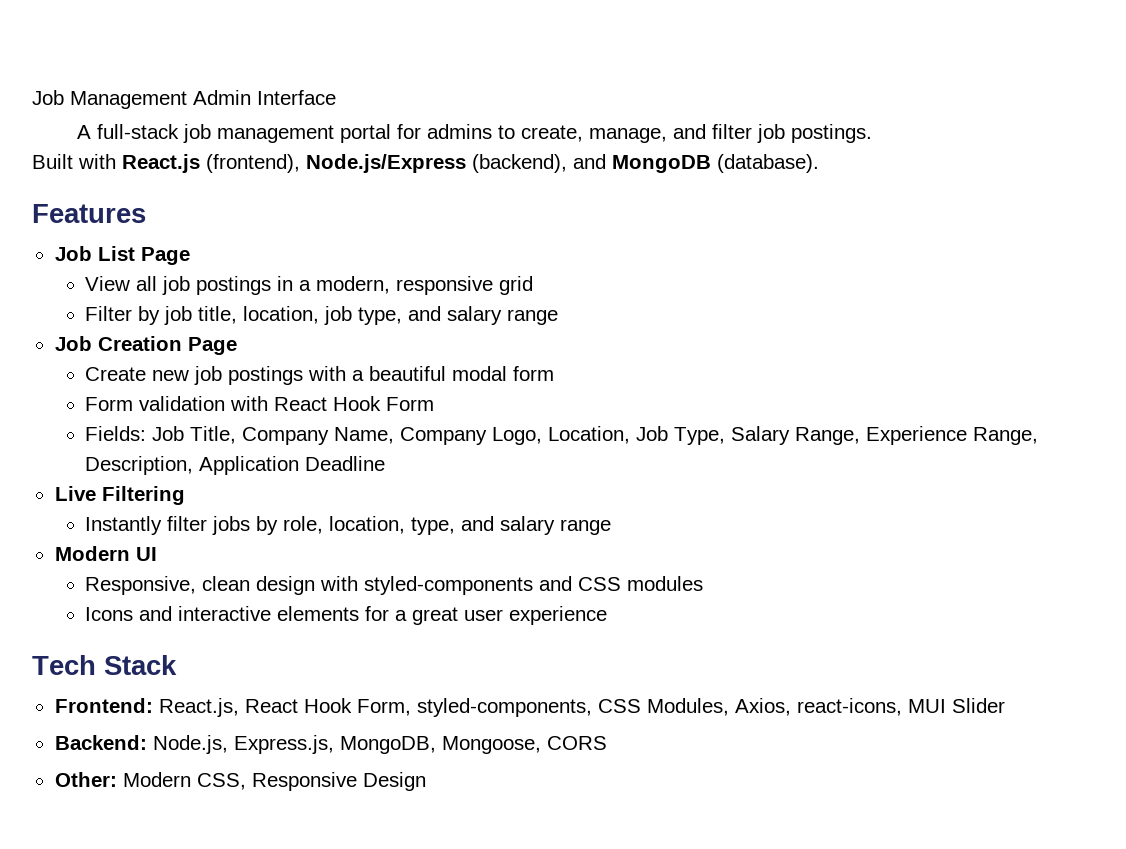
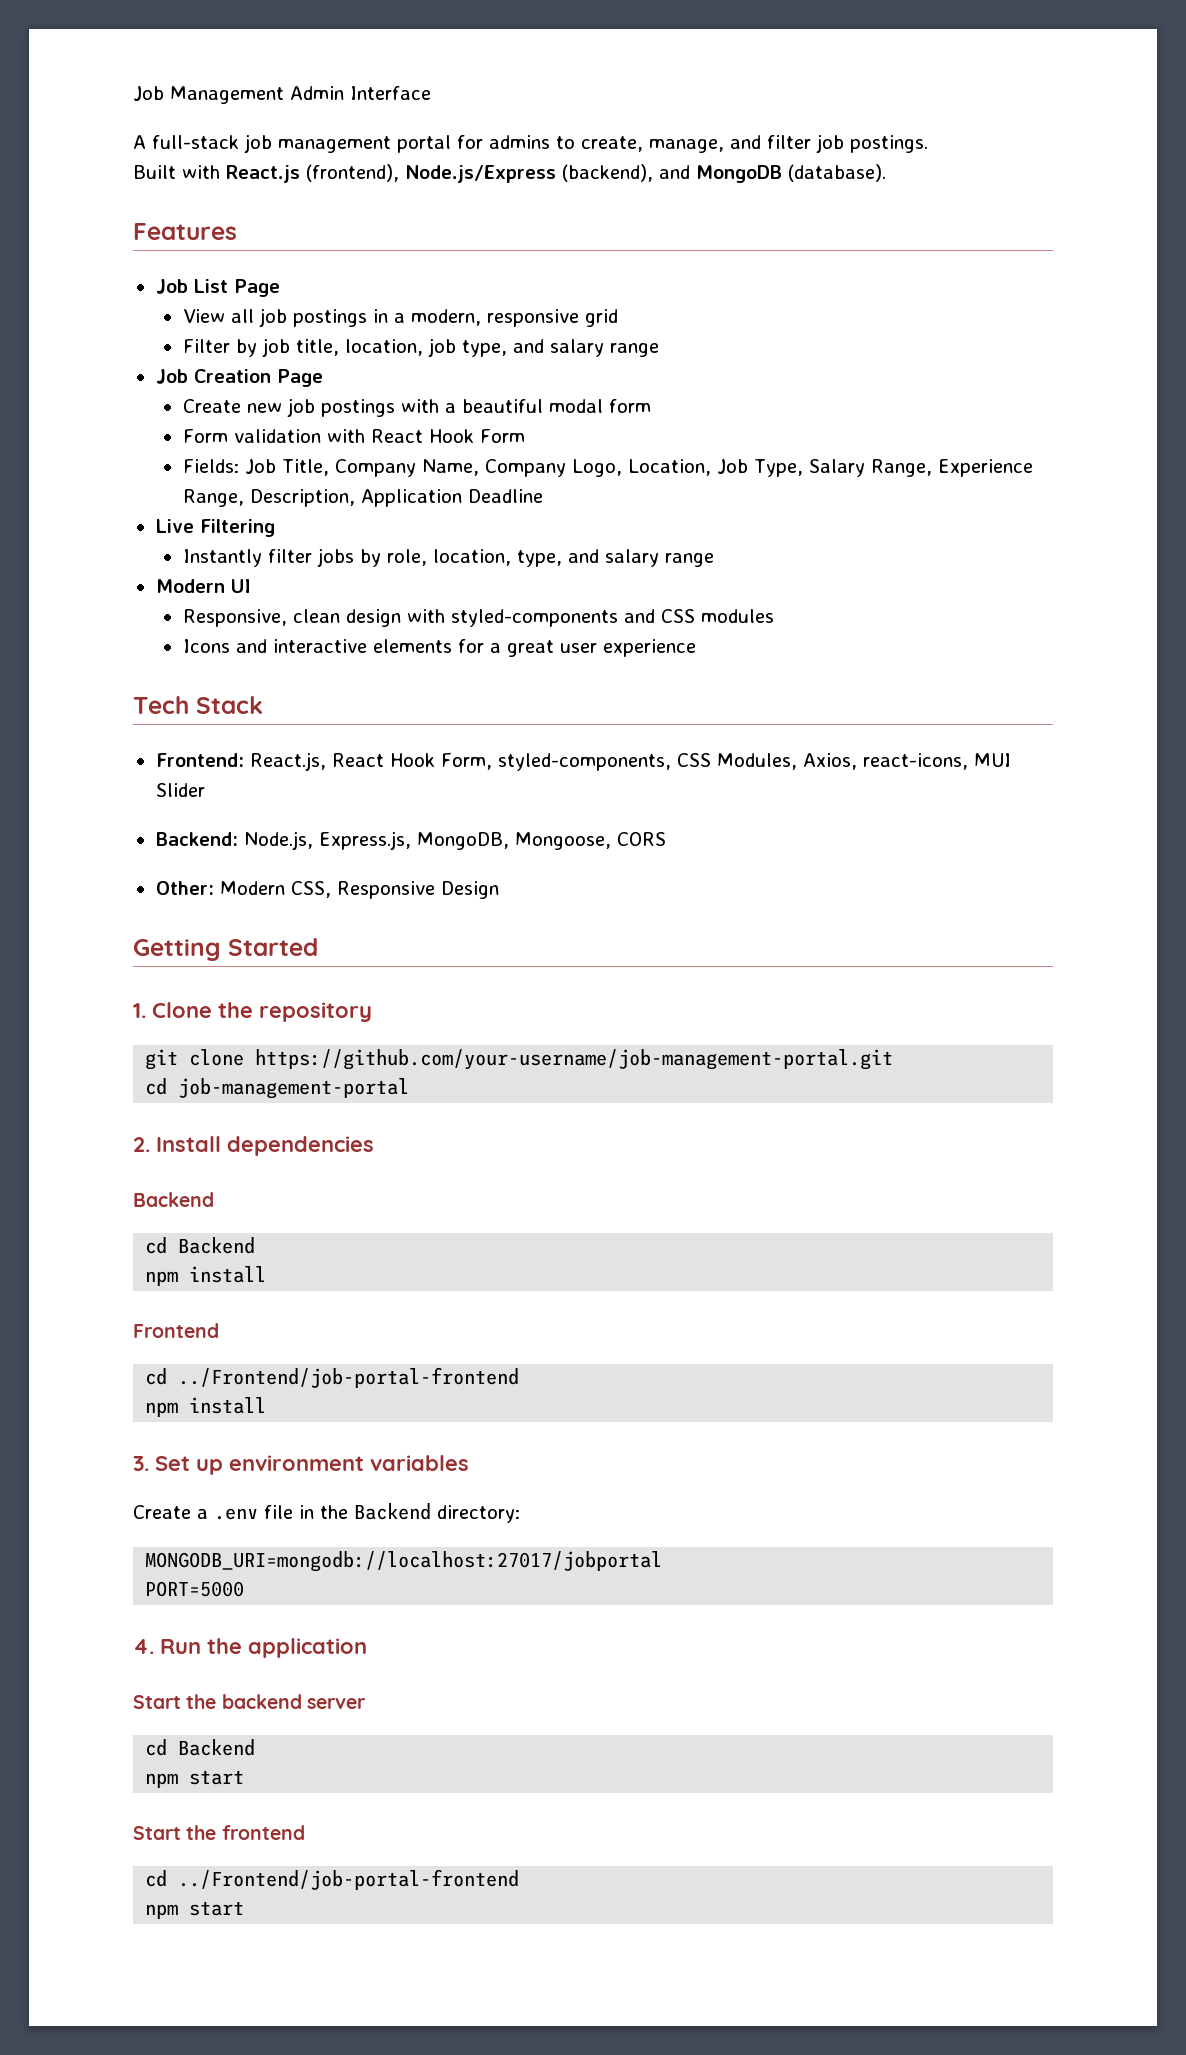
(426, 781) none -> [133,938,318,961] [133,1002,372,1022] [145,1049,894,1070] [145,1078,410,1099] [133,1136,374,1156] [133,1192,214,1207] [145,1237,256,1254] [145,1266,267,1286] [133,1323,219,1338] [145,1367,520,1388] [145,1397,267,1417] [133,1455,469,1475] [133,1503,520,1523] [145,1551,663,1572] [145,1581,245,1597] [133,1638,367,1658] [133,1694,366,1709] [145,1739,256,1756] [145,1770,245,1788] [133,1825,305,1840] [145,1869,520,1890] [145,1901,245,1919] // Getting Started // 1. Clone the repository // git clone https://github.com/your-username/job-management-portal.git // cd job-management-portal // 2. Install dependencies // Backend // cd Backend // npm install // Frontend // cd ../Frontend/job-portal-frontend // npm install // 3. Set up environment variables // Create a .env file in the Backend directory: // MONGODB_URI=mongodb://localhost:27017/jobportal // PORT=5000 // 4. Run the application // Start the backend server // cd Backend // npm start // Start the frontend // cd ../Frontend/job-portal-frontend // npm start

